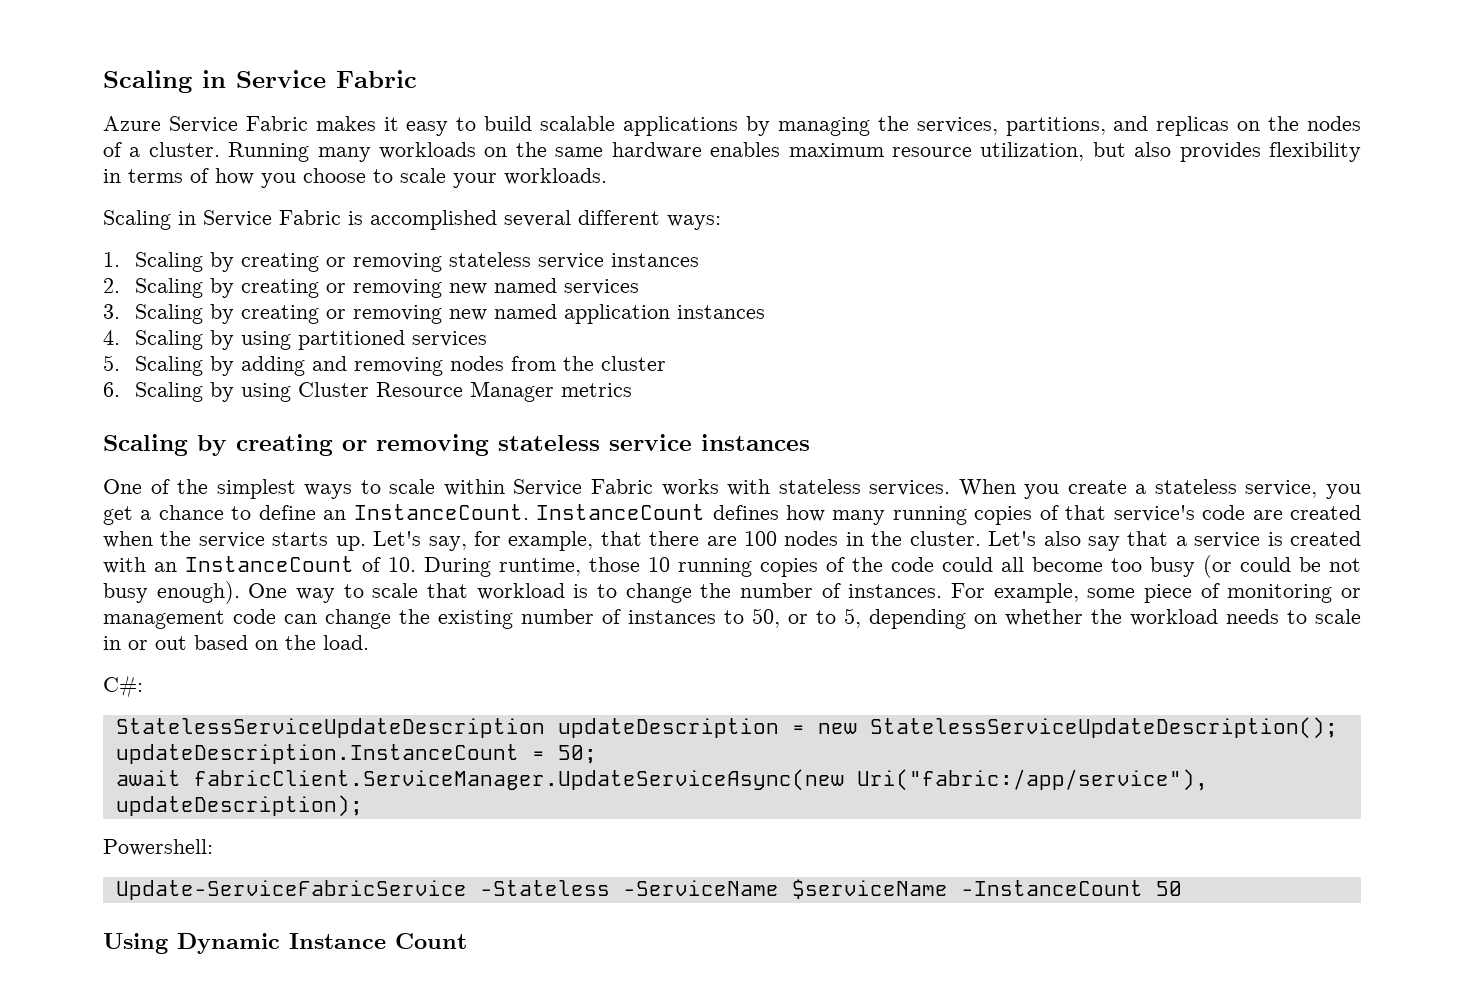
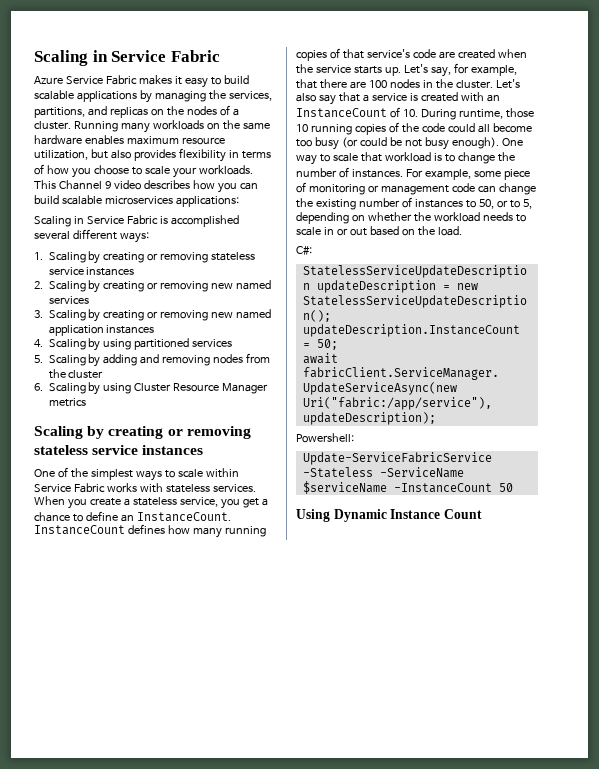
(607, 176) none -> [34,180,258,193] [34,195,239,207] This Channel 9 video describes how you can build scalable microservices applications:

